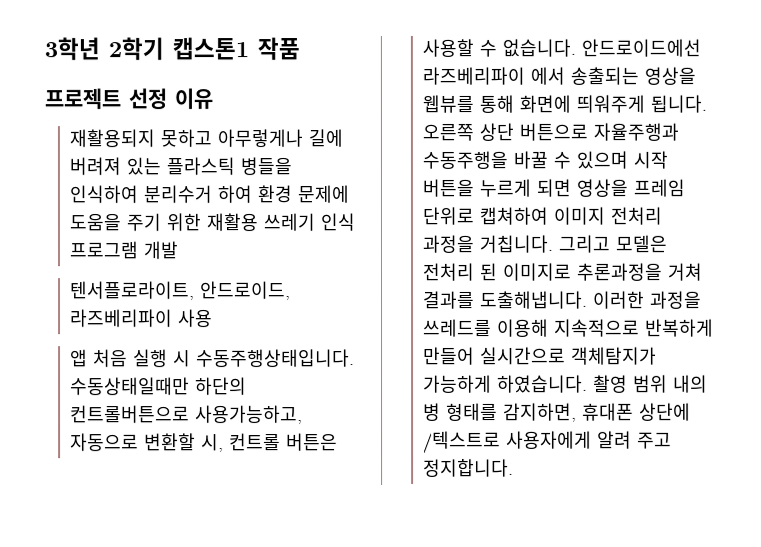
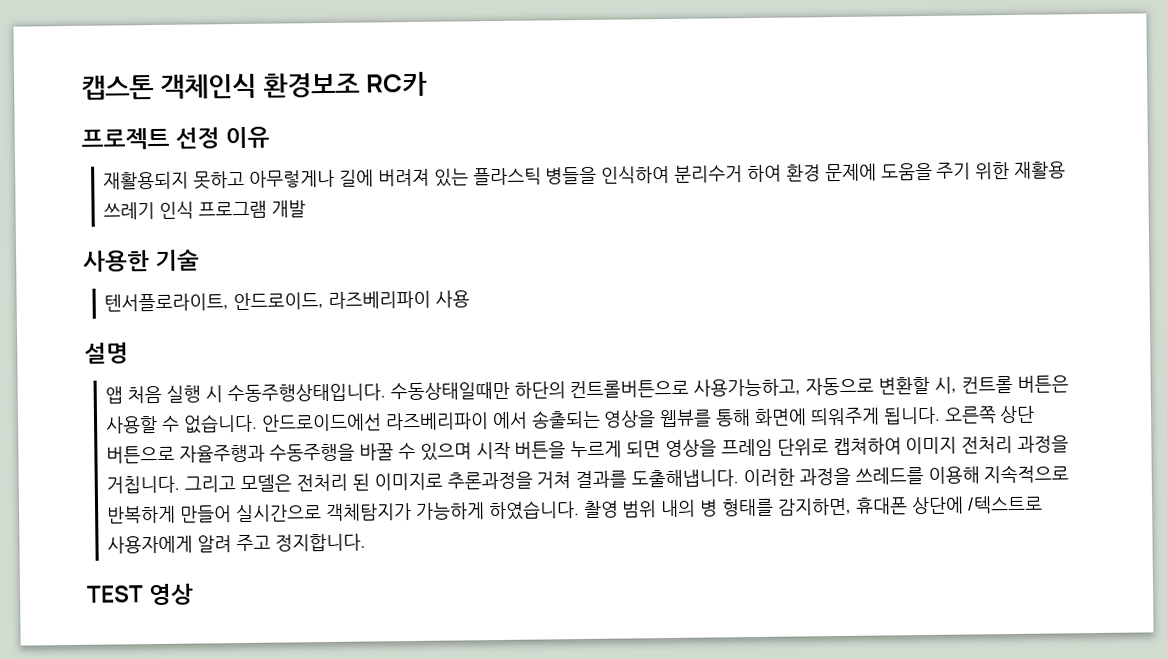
[44,37,300,61] 3학년 2학기 캡스톤1 작품 -> [80,71,428,100] 캡스톤 객체인식 환경보조 RC카
(179, 250) none -> [83,249,201,272] // 사용한 기술
(214, 318) none -> [84,342,129,364] // 설명
(515, 467) none -> [86,583,195,606] // TEST 영상

